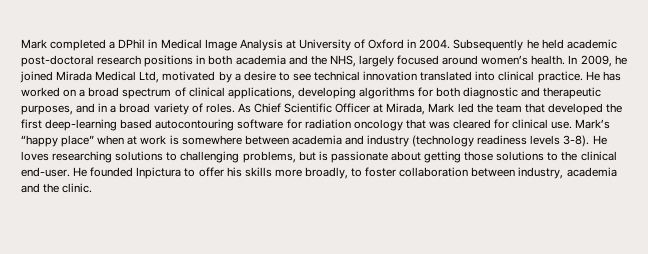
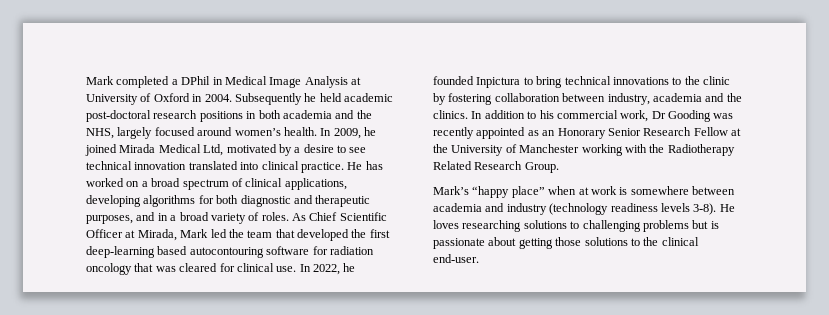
(573, 125) none -> [299,263,356,275] [433,76,730,88] [433,93,742,105] [433,110,734,122] [433,127,741,139] [433,144,735,156] [433,161,559,173] In 2022, he founded Inpictura to bring technical innovations to the clinic by fostering collaboration between industry, academia and the clinics. In addition to his commercial work, Dr Gooding was recently appointed as an Honorary Senior Research Fellow at the University of Manchester working with the Radiotherapy Related Research Group. //
[242,151,296,163] problems, -> [642,220,689,232] problems
[73,167,617,179] [21,183,93,193] He founded Inpictura to offer his skills more broadly, to foster collaboration between industry, academia and the clinic. -> (479, 258) none

